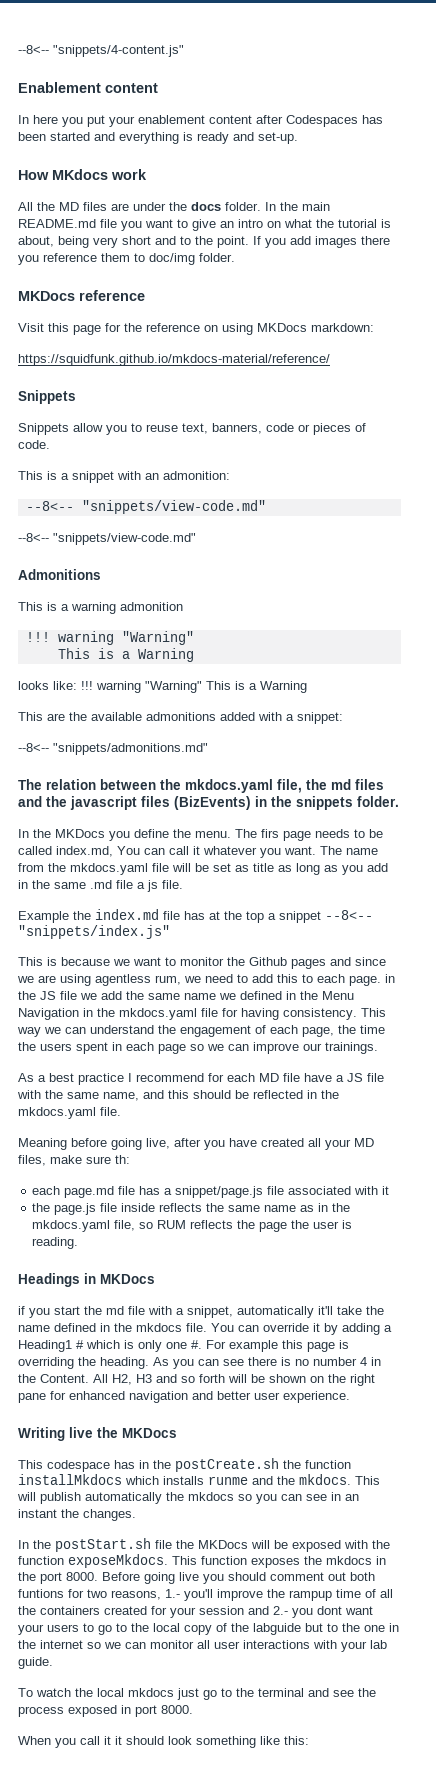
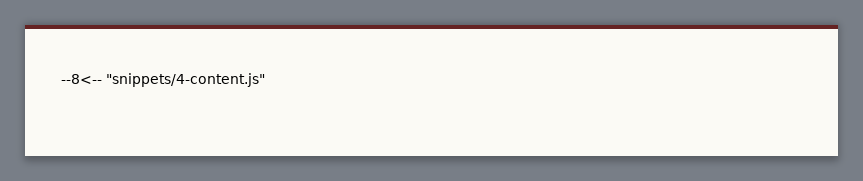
[18,82,158,93] [18,115,383,127] [18,132,298,144] [18,169,147,180] [18,202,330,211] [18,219,391,231] [18,236,390,248] [18,253,235,265] [18,290,145,301] [18,323,374,335] [18,354,330,366] [18,390,76,404] [18,423,366,435] [18,440,50,449] [18,471,230,483] [25,500,266,514] [18,533,196,545] [18,569,101,580] [18,602,183,614] [25,631,194,645] [57,648,194,662] [18,681,307,693] [18,712,343,724] [18,743,208,755] [18,779,384,793] [18,796,399,810] [18,829,383,841] [18,846,378,858] [18,863,388,875] [18,880,183,892] [18,909,373,923] [18,925,170,939] [18,957,386,969] [17,974,395,986] [18,991,354,1000] [18,1008,386,1020] [17,1025,385,1037] [18,1042,378,1054] [18,1073,384,1085] [17,1090,339,1101] [18,1107,121,1119] [18,1138,374,1150] [18,1155,130,1166] [32,1186,390,1198] [32,1203,351,1215] [32,1220,353,1232] [32,1237,79,1249] [18,1273,155,1287] [18,1306,384,1318] [18,1323,392,1335] [18,1340,349,1352] [18,1357,381,1369] [18,1374,375,1386] [18,1391,350,1403] [18,1427,177,1441] [18,1458,351,1472] [18,1474,380,1485] [17,1492,359,1504] [18,1509,136,1521] [18,1538,390,1552] [18,1554,386,1568] [18,1572,375,1584] [18,1589,393,1601] [18,1606,373,1618] [18,1623,399,1635] [18,1640,387,1652] [18,1657,53,1669] [18,1688,376,1700] [18,1705,193,1717] [18,1736,309,1748] // Enablement content // In here you put your enablement content after Codespaces has been started and everything is ready and set-up. // How MKdocs work // All the MD files are under the docs folder. In the main README.md file you want to give an intro on what the tutorial is about, being very short and to the point. If you add images there you reference them to doc/img folder. // MKDocs reference // Visit this page for the reference on using MKDocs markdown: // https://squidfunk.github.io/mkdocs-material/reference/ // Snippets // Snippets allow you to reuse text, banners, code or pieces of code. // This is a snippet with an admonition: // --8<-- "snippets/view-code.md" // --8<-- "snippets/view-code.md" // Admonitions // This is a warning admonition // !!! warning "Warning" // This is a Warning // looks like: !!! warning "Warning" This is a Warning // This are the available admonitions added with a snippet: // --8<-- "snippets/admonitions.md" // The relation between the mkdocs.yaml file, the md files and the javascript files (BizEvents) in the snippets folder. // In the MKDocs you define the menu. The firs page needs to be called index.md, You can call it whatever you want. The name from the mkdocs.yaml file will be set as title as long as you add in the same .md file a js file. // Example the index.md file has at the top a snippet --8<-- "snippets/index.js" // This is because we want to monitor the Github pages and since we are using agentless rum, we need to add this to each page. in the JS file we add the same name we defined in the Menu Navigation in the mkdocs.yaml file for having consistency. This way we can understand the engagement of each page, the time the users spent in each page so we can improve our trainings. // As a best practice I recommend for each MD file have a JS file with the same name, and this should be reflected in the mkdocs.yaml file. // Meaning before going live, after you have created all your MD files, make sure th: // each page.md file has a snippet/page.js file associated with it // the page.js file inside reflects the same name as in the mkdocs.yaml file, so RUM reflects the page the user is reading. // Headings in MKDocs // if you start the md file with a snippet, automatically it'll take the name defined in the mkdocs file. You can override it by adding a Heading1 # which is only one #. For example this page is overriding the heading. As you can see there is no number 4 in the Content. All H2, H3 and so forth will be shown on the right pane for enhanced navigation and better user experience. // Writing live the MKDocs // This codespace has in the postCreate.sh the function installMkdocs which installs runme and the mkdocs. This will publish automatically the mkdocs so you can see in an instant the changes. // In the postStart.sh file the MKDocs will be exposed with the function exposeMkdocs. This function exposes the mkdocs in the port 8000. Before going live you should comment out both funtions for two reasons, 1.- you'll improve the rampup time of all the containers created for your session and 2.- you dont want your users to go to the local copy of the labguide but to the one in the internet so we can monitor all user interactions with your lab guide. // To watch the local mkdocs just go to the terminal and see the process exposed in port 8000. // When you call it it should look something like this: -> (265, 80) none

